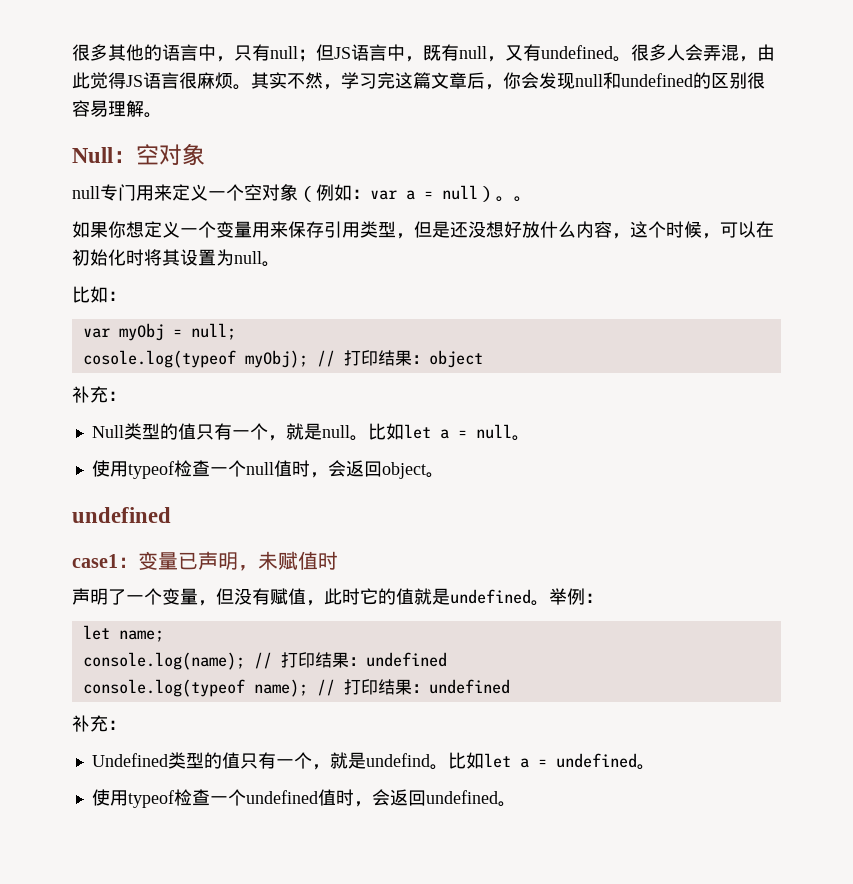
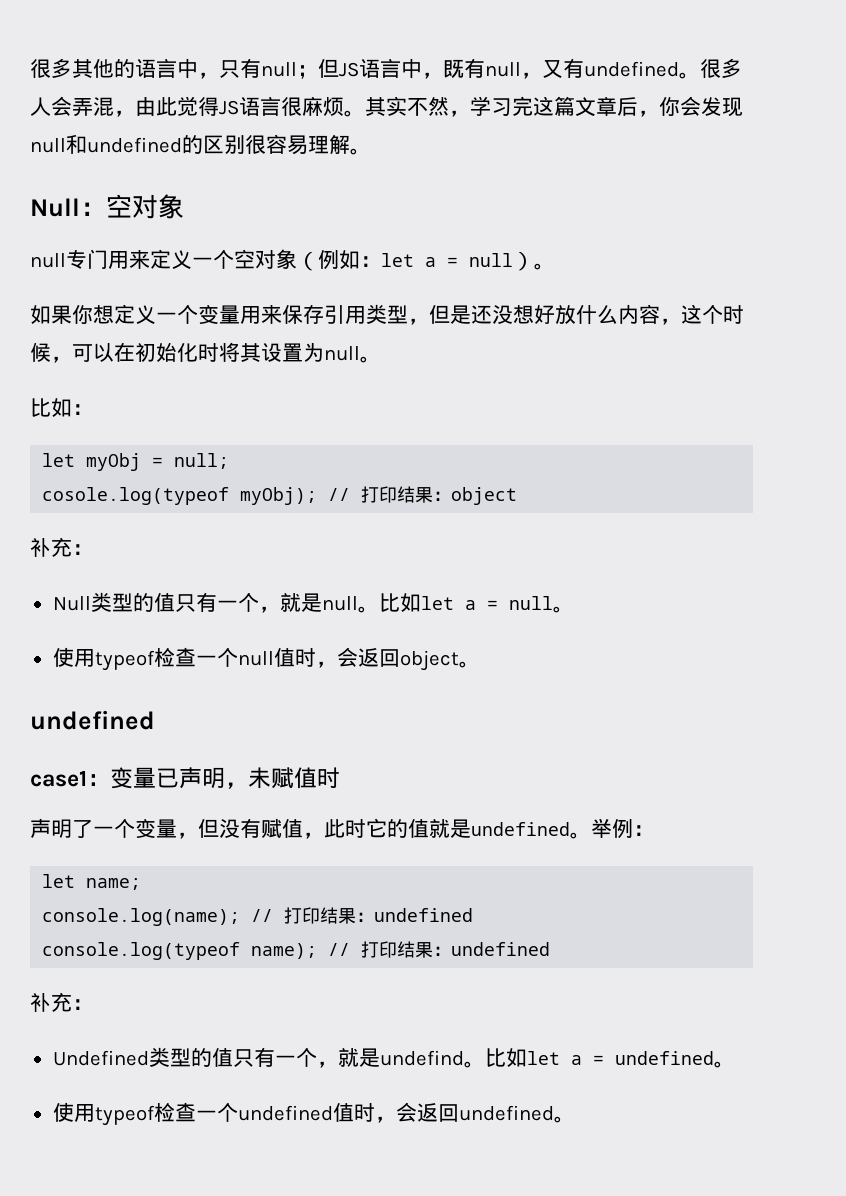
[370,190,397,200] var -> [381,253,414,267] let
[514,196,532,202] 。 -> (555, 266) none
[82,328,110,338] var -> [42,453,76,467] let

